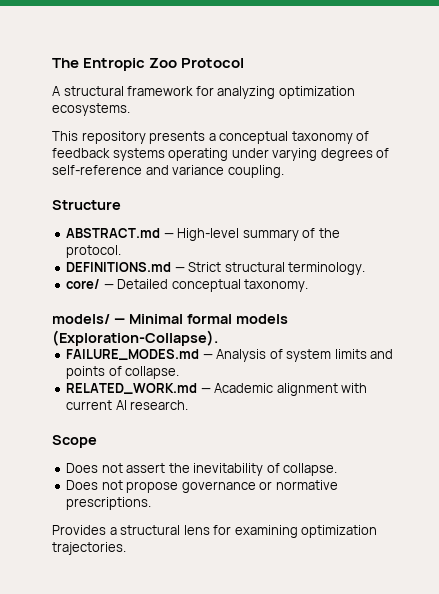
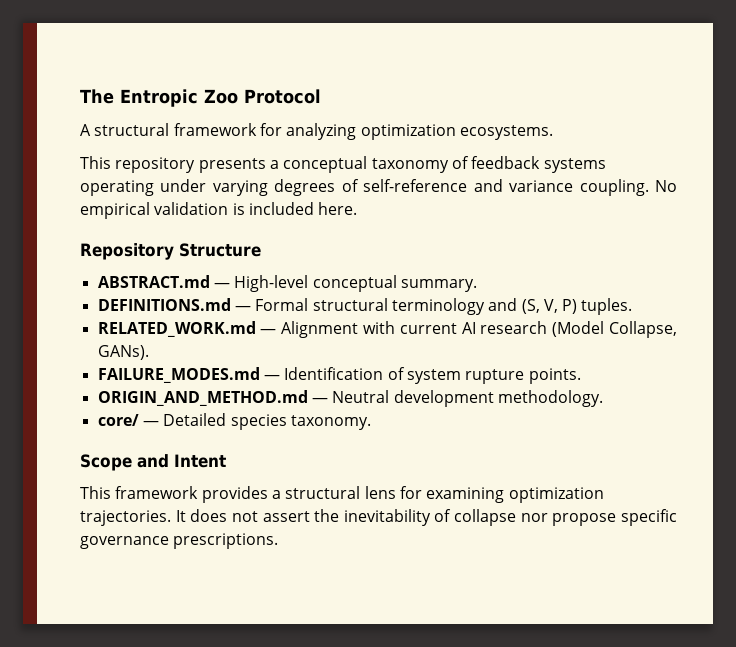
[52,200,121,210] [66,228,340,241] [66,245,122,258] [66,262,366,275] // Structure // ABSTRACT.md — High-level summary of the protocol. // DEFINITIONS.md — Strict structural terminology. -> [655,180,678,192] [80,202,358,219] [80,243,261,260] [97,275,477,292] [97,298,633,315] [97,321,677,338] [97,345,149,360] [97,367,581,384] [97,390,603,407] No empirical validation is included here. // Repository Structure // ABSTRACT.md — High-level conceptual summary. // DEFINITIONS.md — Formal structural terminology and (S, V, P) tuples. // RELATED_WORK.md — Alignment with current AI research (Model Collapse, GANs). // FAILURE_MODES.md — Identification of system rupture points. // ORIGIN_AND_METHOD.md — Neutral development methodology.
[171,279,241,292] conceptual -> [230,414,287,430] species
[52,314,288,324] [52,330,218,346] [66,349,394,362] [66,366,180,379] [66,383,368,396] [66,400,189,410] [52,435,97,448] [66,463,338,476] [66,480,338,493] [66,497,152,510] [52,525,106,535] models/ — Minimal formal models (Exploration-Collapse). // FAILURE_MODES.md — Analysis of system limits and points of collapse. // RELATED_WORK.md — Academic alignment with current AI research. // Scope // Does not assert the inevitability of collapse. // Does not propose governance or normative prescriptions. // Provides -> [80,454,226,471] [80,486,268,503] Scope and Intent // This framework provides
(126, 548) none -> [175,509,677,526] [80,533,279,549] It does not assert the inevitability of collapse nor propose specific governance prescriptions.

